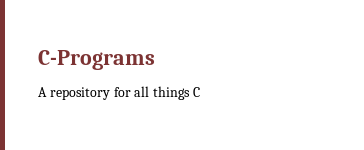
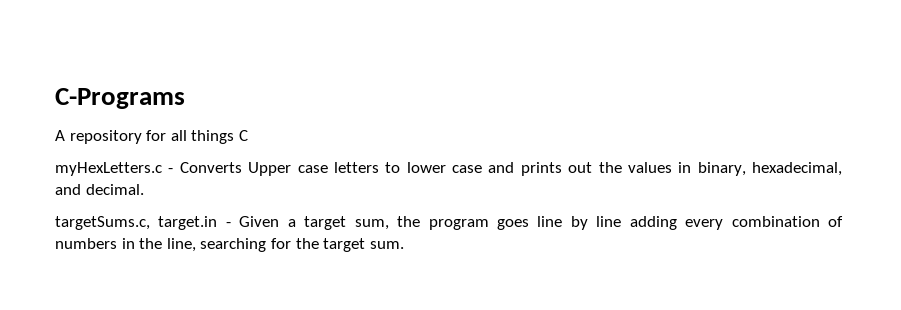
(200, 92) none -> [55,162,842,176] [55,184,144,195] [55,216,843,230] [55,238,404,252] // myHexLetters.c - Converts Upper case letters to lower case and prints out the values in binary, hexadecimal, and decimal. // targetSums.c, target.in - Given a target sum, the program goes line by line adding every combination of numbers in the line, searching for the target sum.

